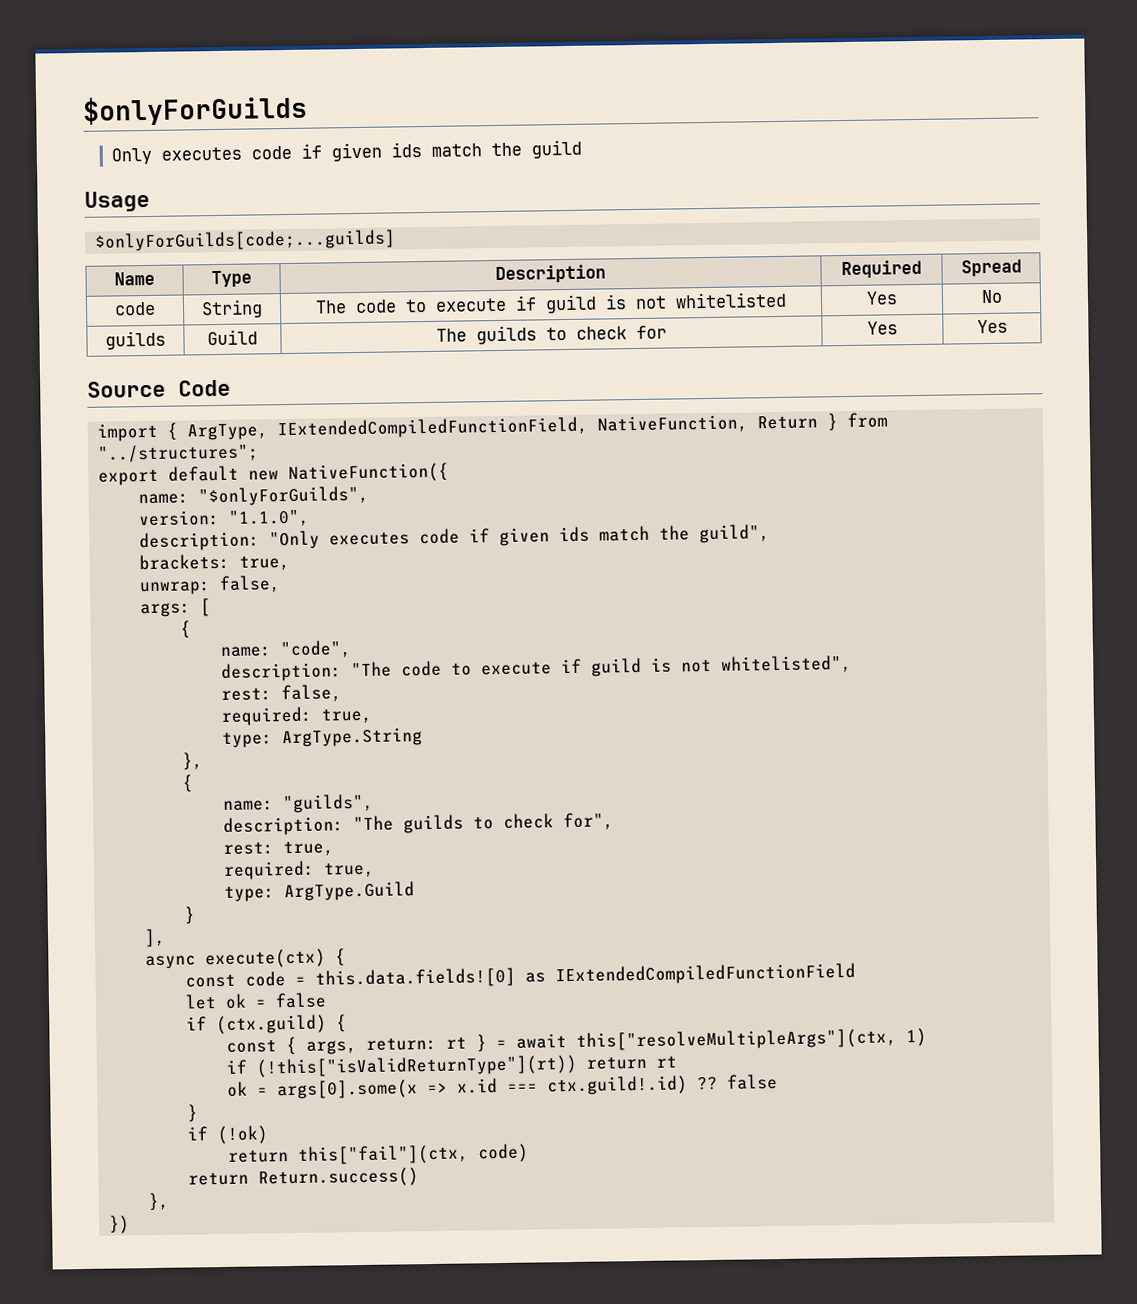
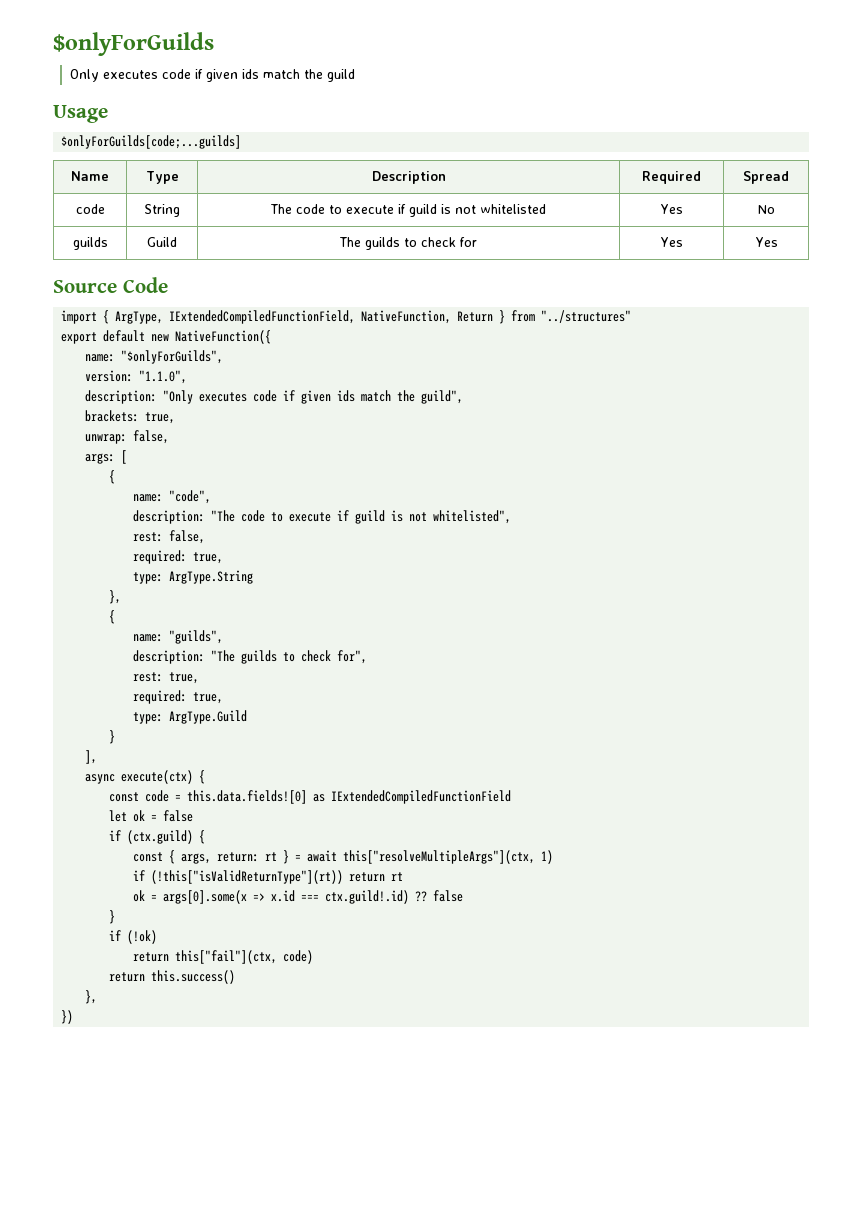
[96,443,259,463] "../structures"; -> [541,310,632,323] "../structures"
[257,1167,419,1188] Return.success() -> [151,970,236,984] this.success()

